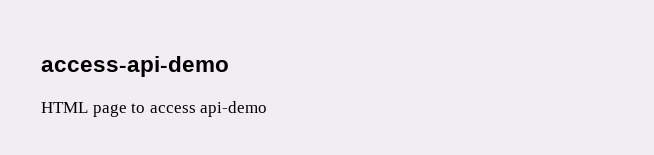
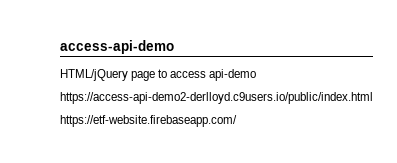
[41,102,88,113] HTML -> [60,69,128,81] HTML/jQuery
(268, 109) none -> [60,92,373,104] [60,115,237,127] // https://access-api-demo2-derlloyd.c9users.io/public/index.html // https://etf-website.firebaseapp.com/

